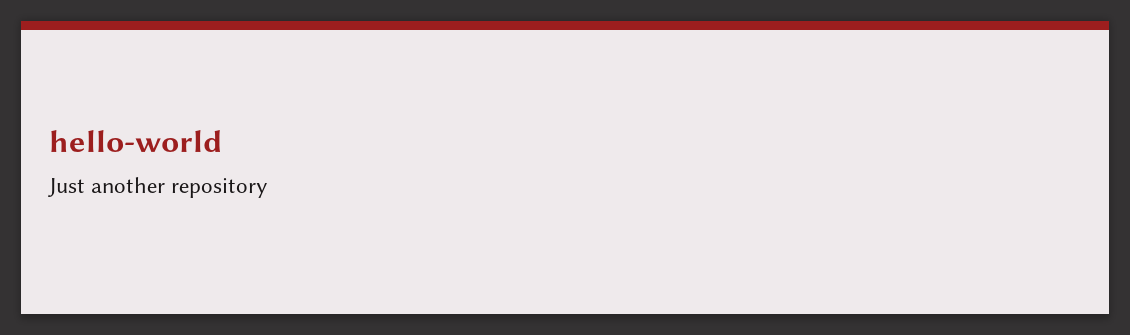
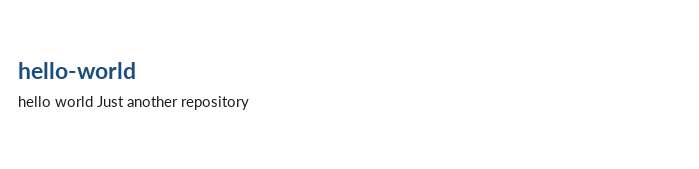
(222, 141) none -> [18,96,93,107] hello world

